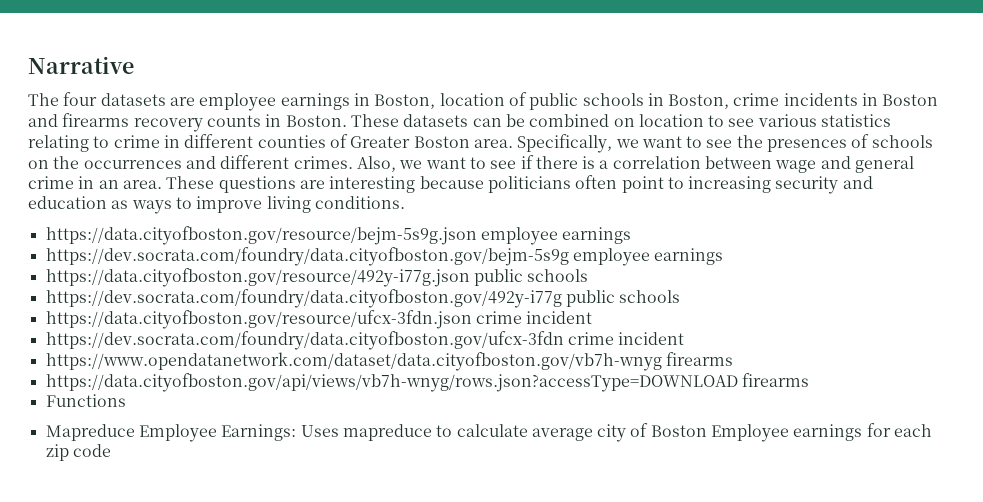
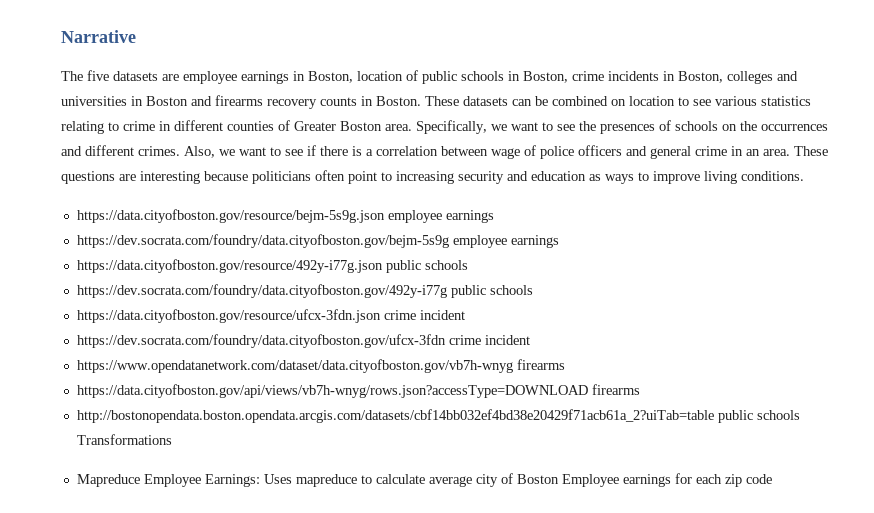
[63,92,98,106] four -> [87,70,109,81] five
(879, 99) none -> [678,71,798,84] [61,96,143,106] Boston, colleges and universities in
(817, 166) none -> [524,145,622,159] of police officers
[45,394,126,407] Functions -> [76,409,800,423] [76,434,172,445] http://bostonopendata.boston.opendata.arcgis.com/datasets/cbf14bb032ef4bd38e20429f71acb61a_2?uiTab=table public schools Transformations

